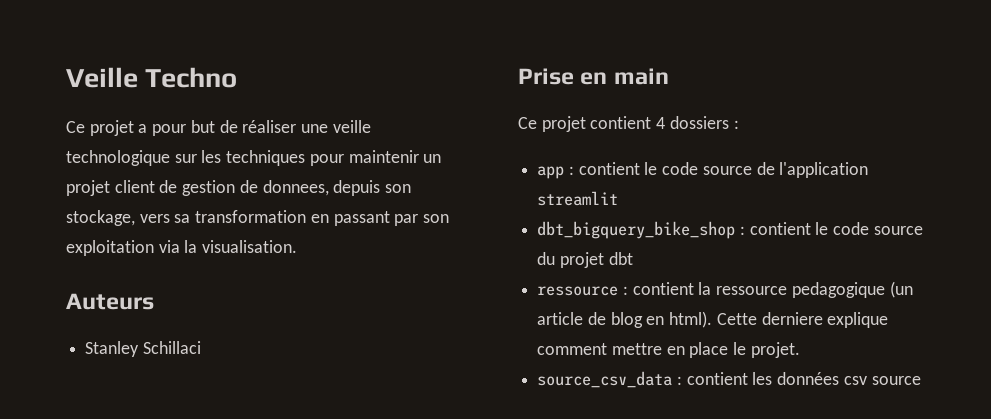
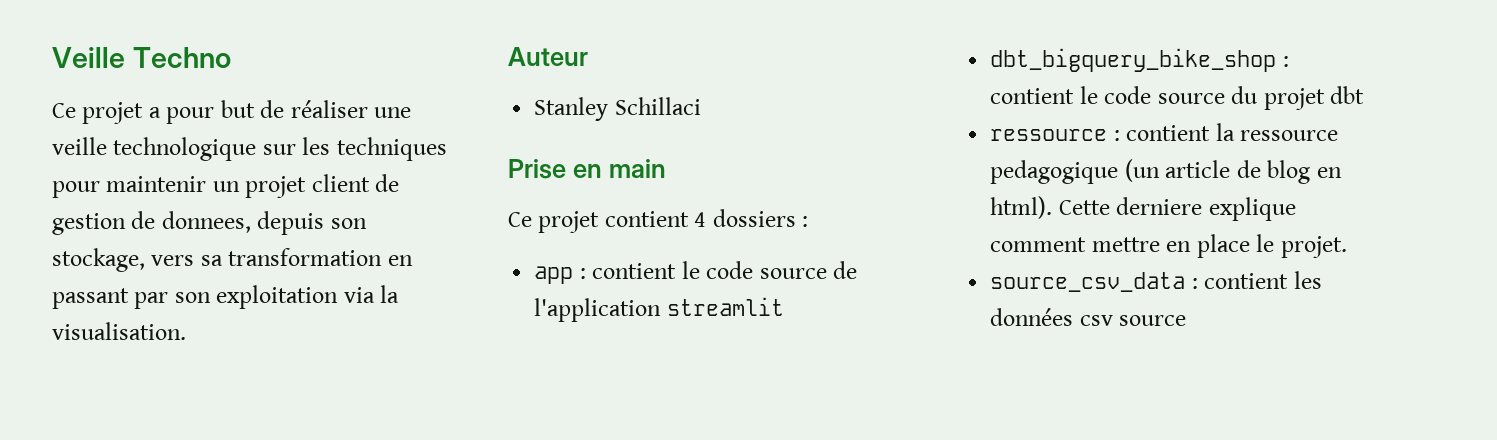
[66,293,154,310] Auteurs -> [508,47,588,66] Auteur

